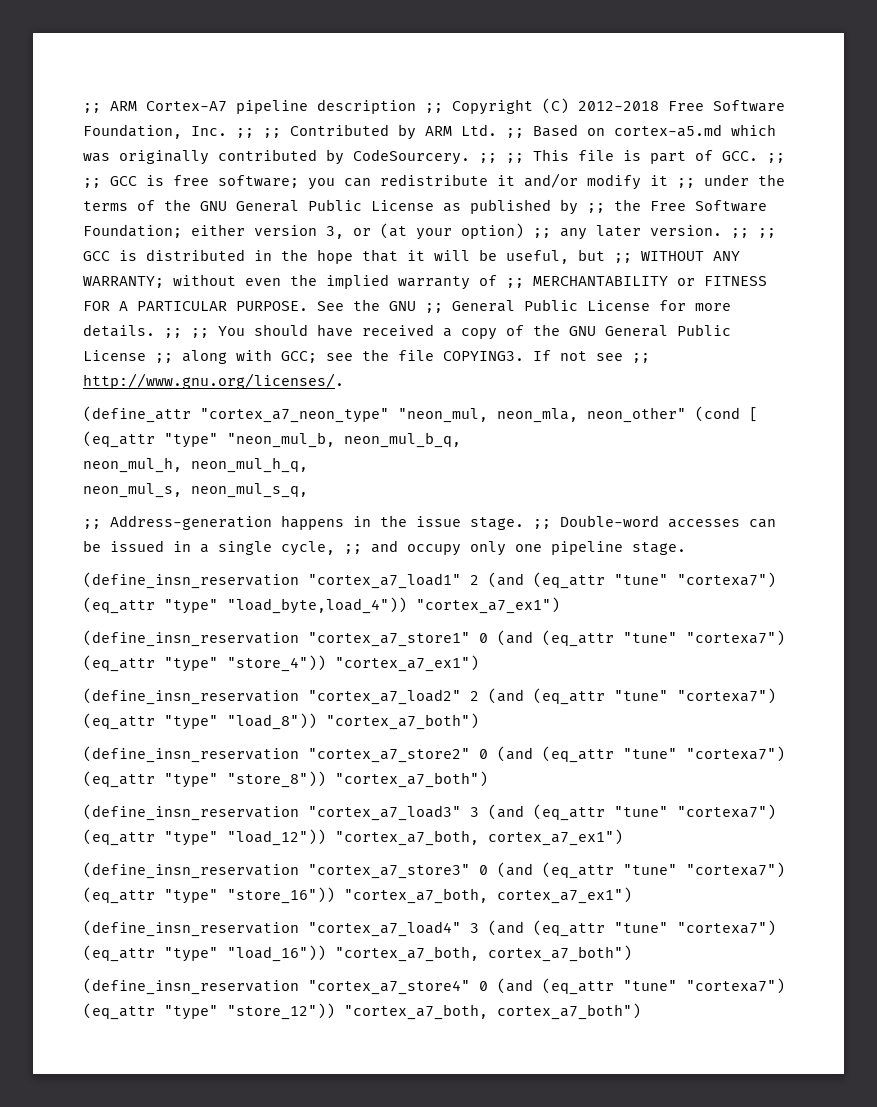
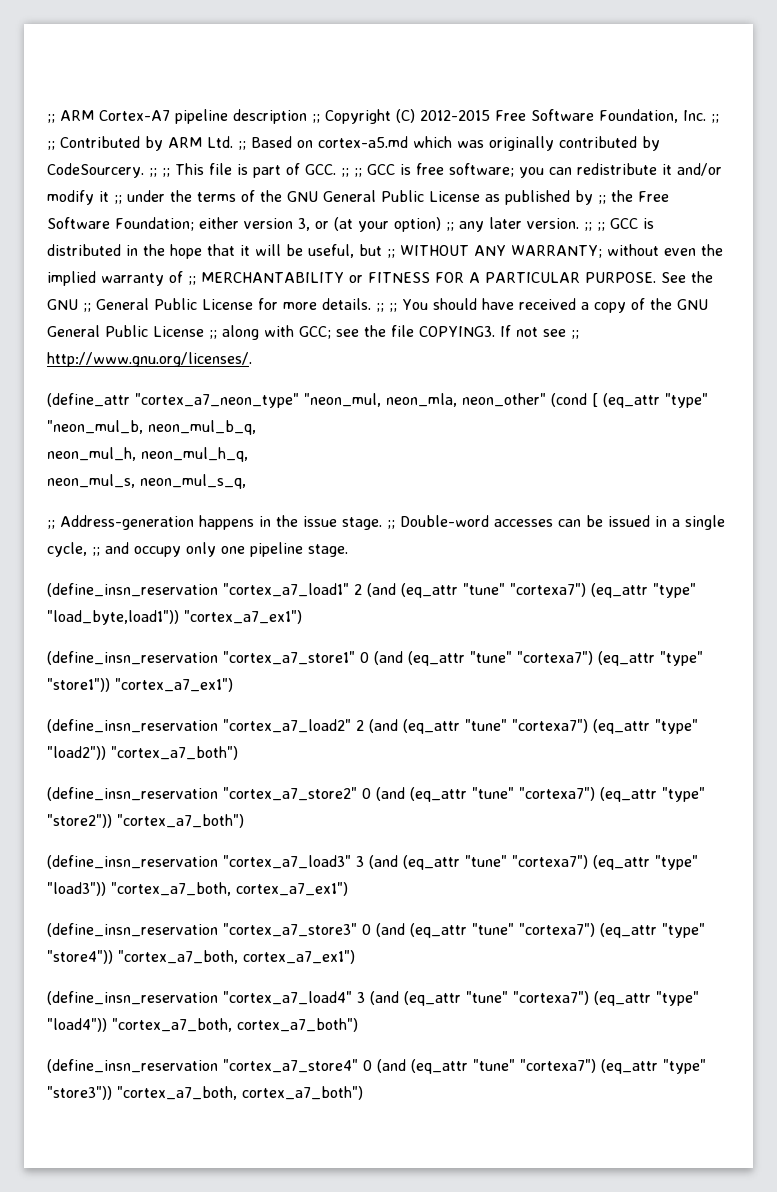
[578,101,659,111] 2012-2018 -> [420,110,490,121] 2012-2015
[227,597,407,614] "load_byte,load_4")) -> [47,610,179,625] "load_byte,load1"))
[227,655,326,672] "store_4")) -> [47,678,110,692] "store1"))
[227,713,317,730] "load_8")) -> [47,746,106,760] "load2"))
[227,771,326,788] "store_8")) -> [47,814,112,828] "store2"))
[227,829,326,846] "load_12")) -> [47,882,106,896] "load3"))
[227,887,335,904] "store_16")) -> [47,950,113,964] "store4"))
[227,945,326,962] "load_16")) -> [47,1018,107,1032] "load4"))
[227,1003,335,1020] "store_12")) -> [47,1086,112,1100] "store3"))

